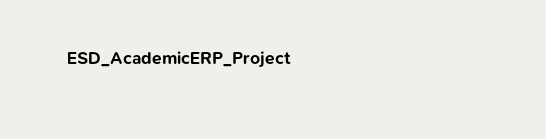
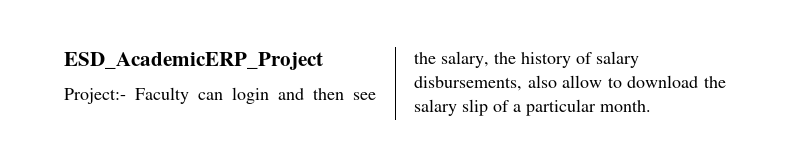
(291, 59) none -> [64,87,376,104] [414,51,639,68] [414,75,726,91] [414,99,651,116] // Project:- Faculty can login and then see the salary, the history of salary disbursements, also allow to download the salary slip of a particular month.

